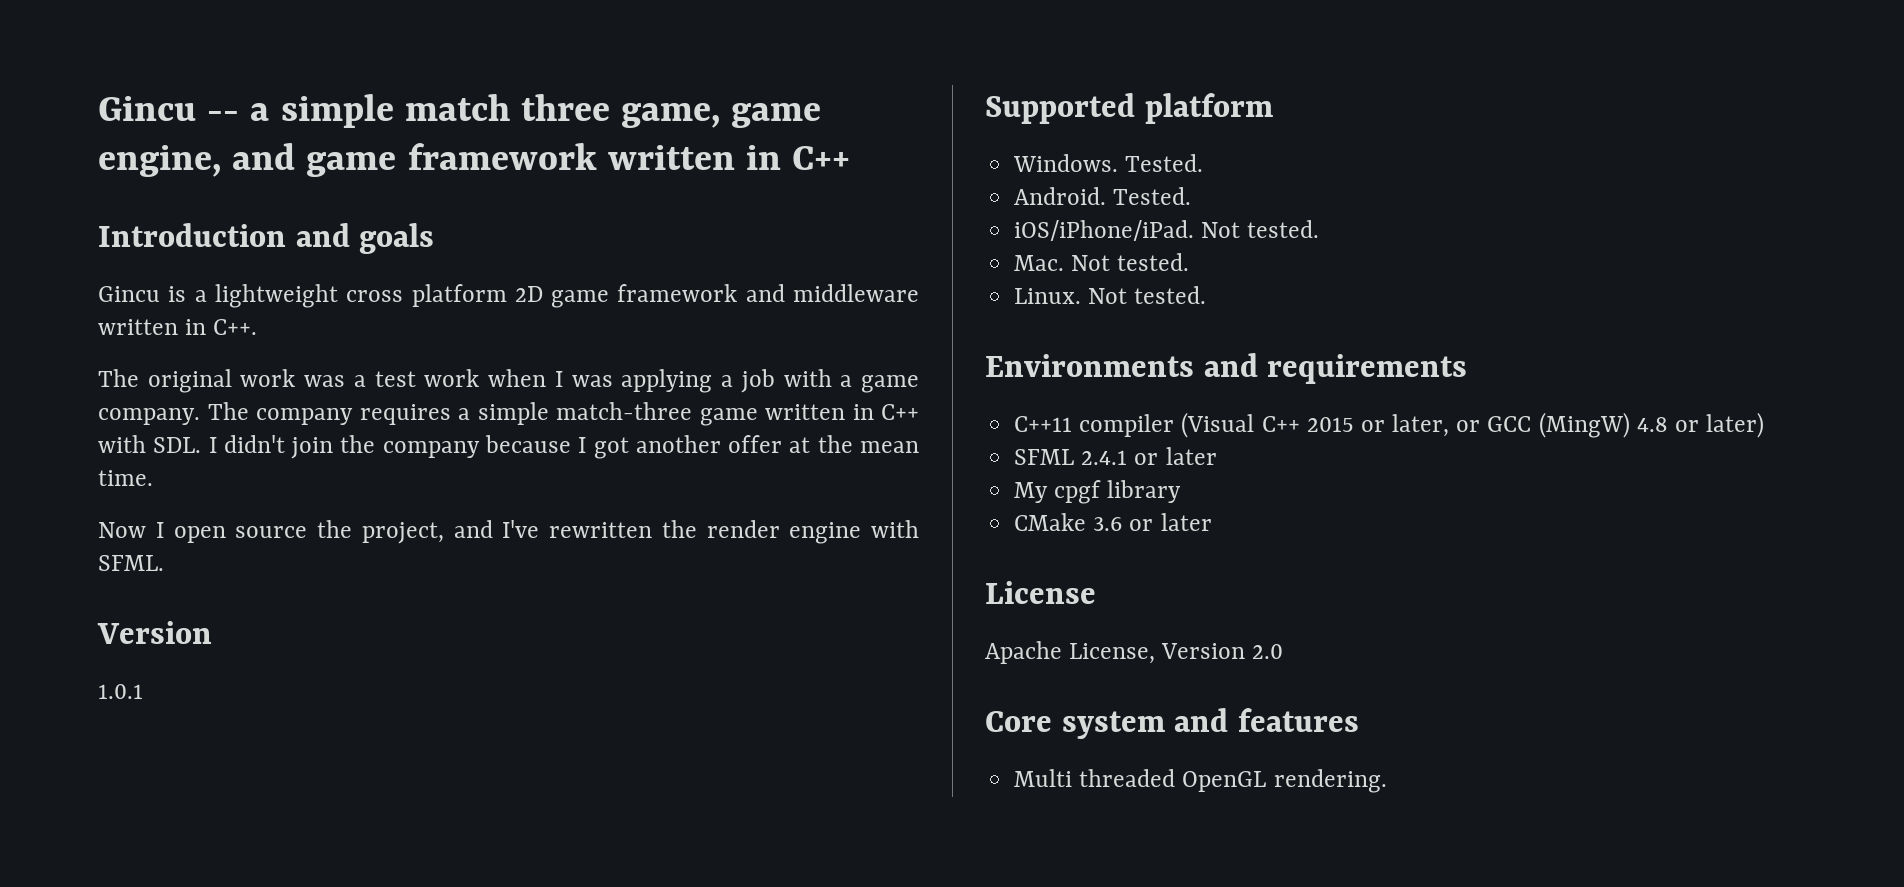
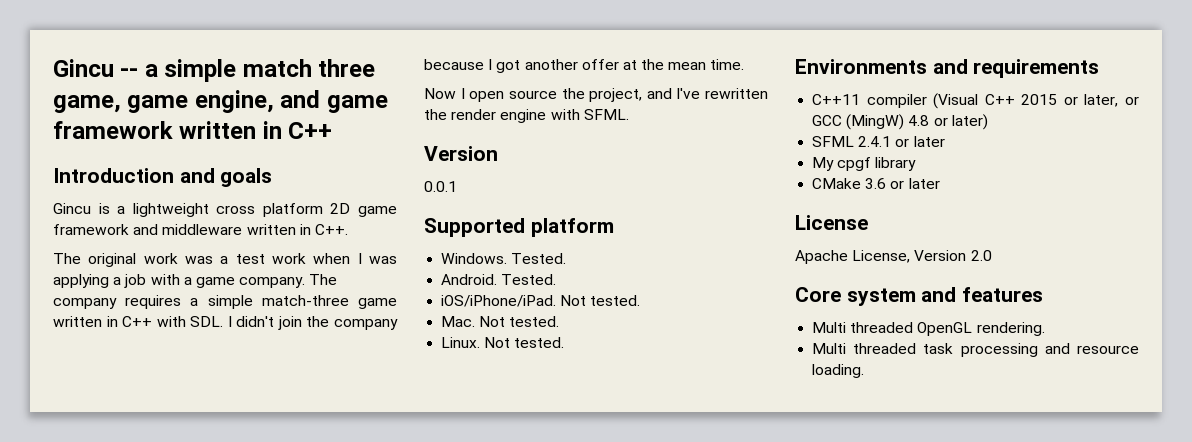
[98,684,143,699] 1.0.1 -> [424,181,457,192] 0.0.1
(1387, 781) none -> [812,343,1139,357] [812,364,865,378] // Multi threaded task processing and resource loading.

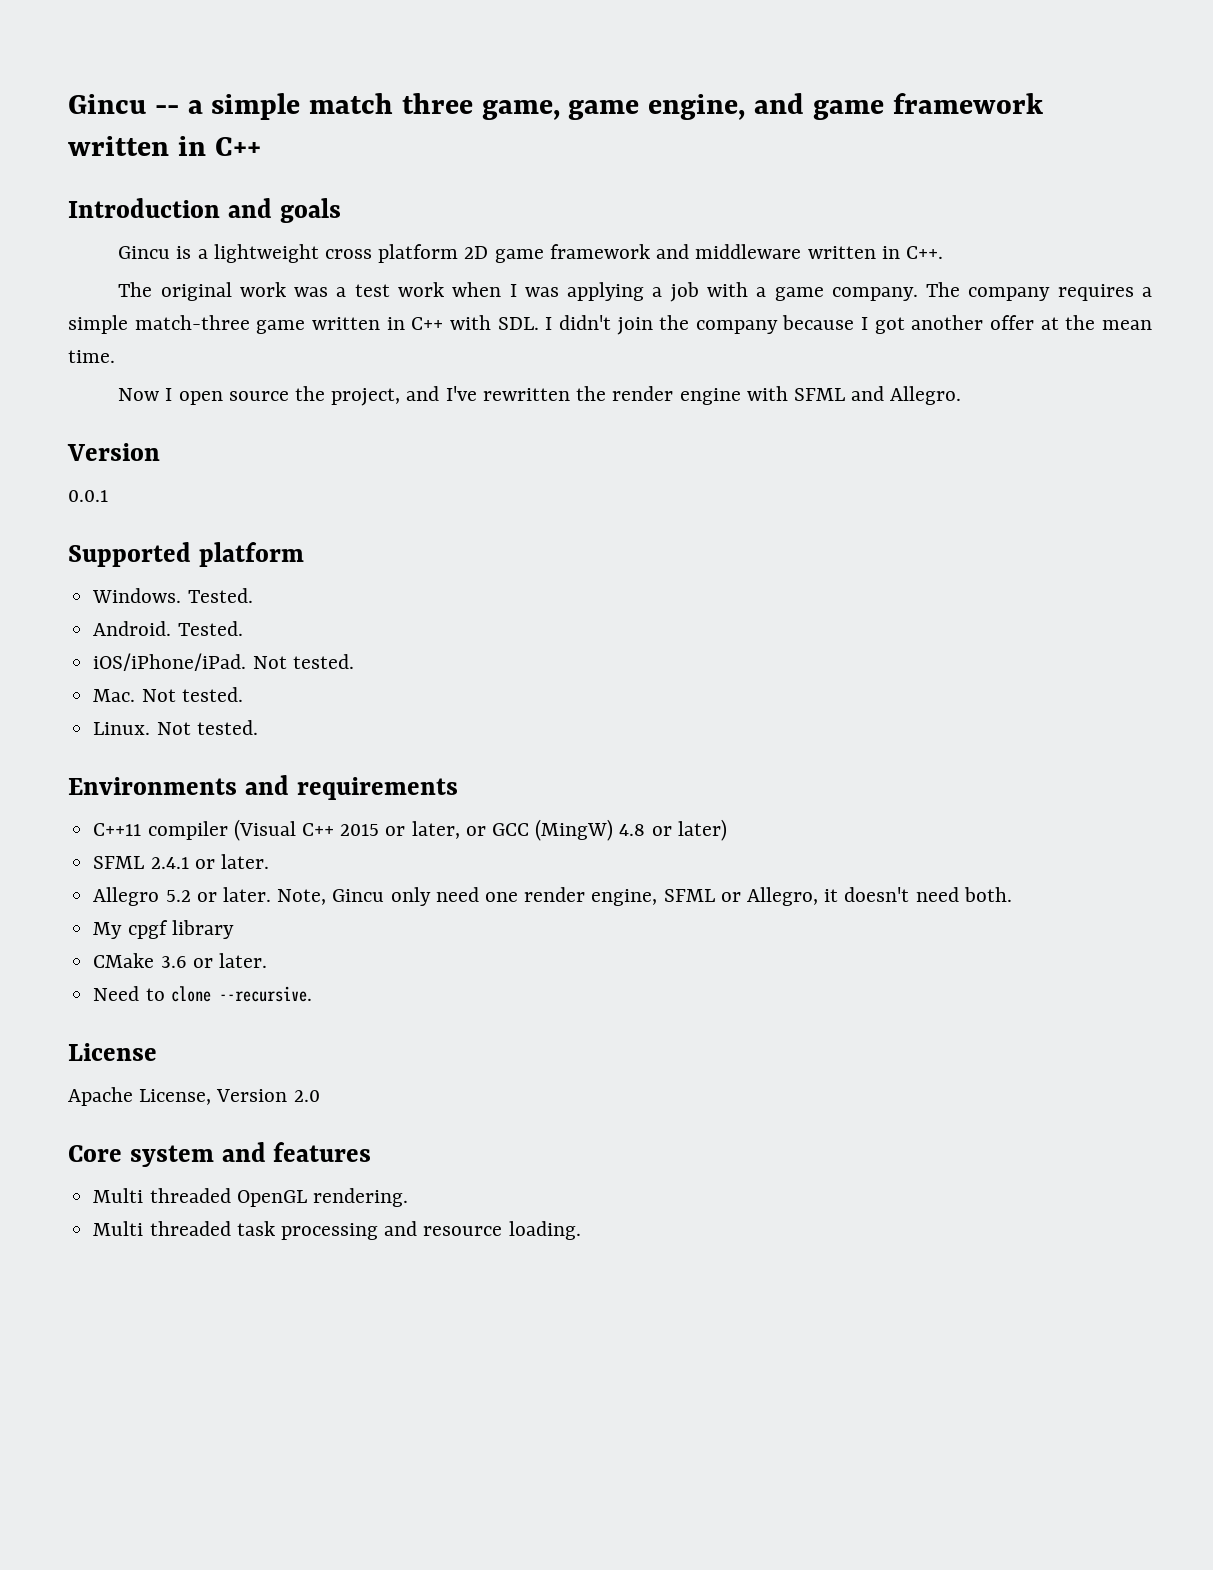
[583,109,629,120] SFML. -> [793,386,962,405] SFML and Allegro.
[913,136,945,147] later -> [220,854,269,869] [93,887,1012,906] later. // Allegro 5.2 or later. Note, Gincu only need one render engine, SFML or Allegro, it doesn't need both.
[908,178,940,189] later -> [218,953,267,968] [93,986,312,1002] later. // Need to clone --recursive.

